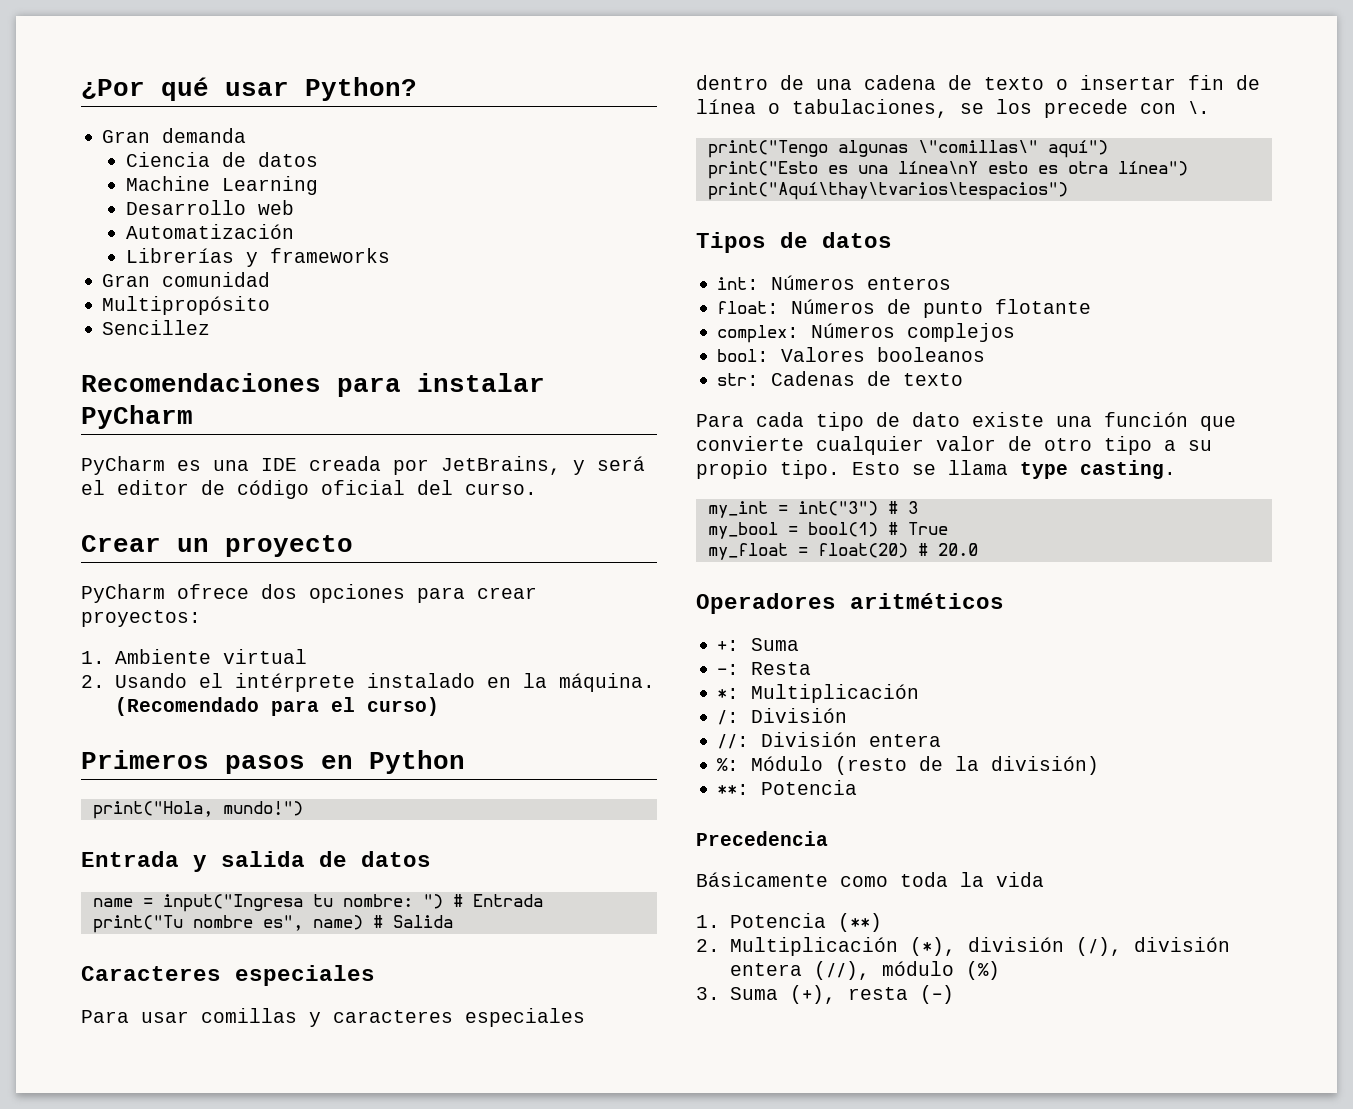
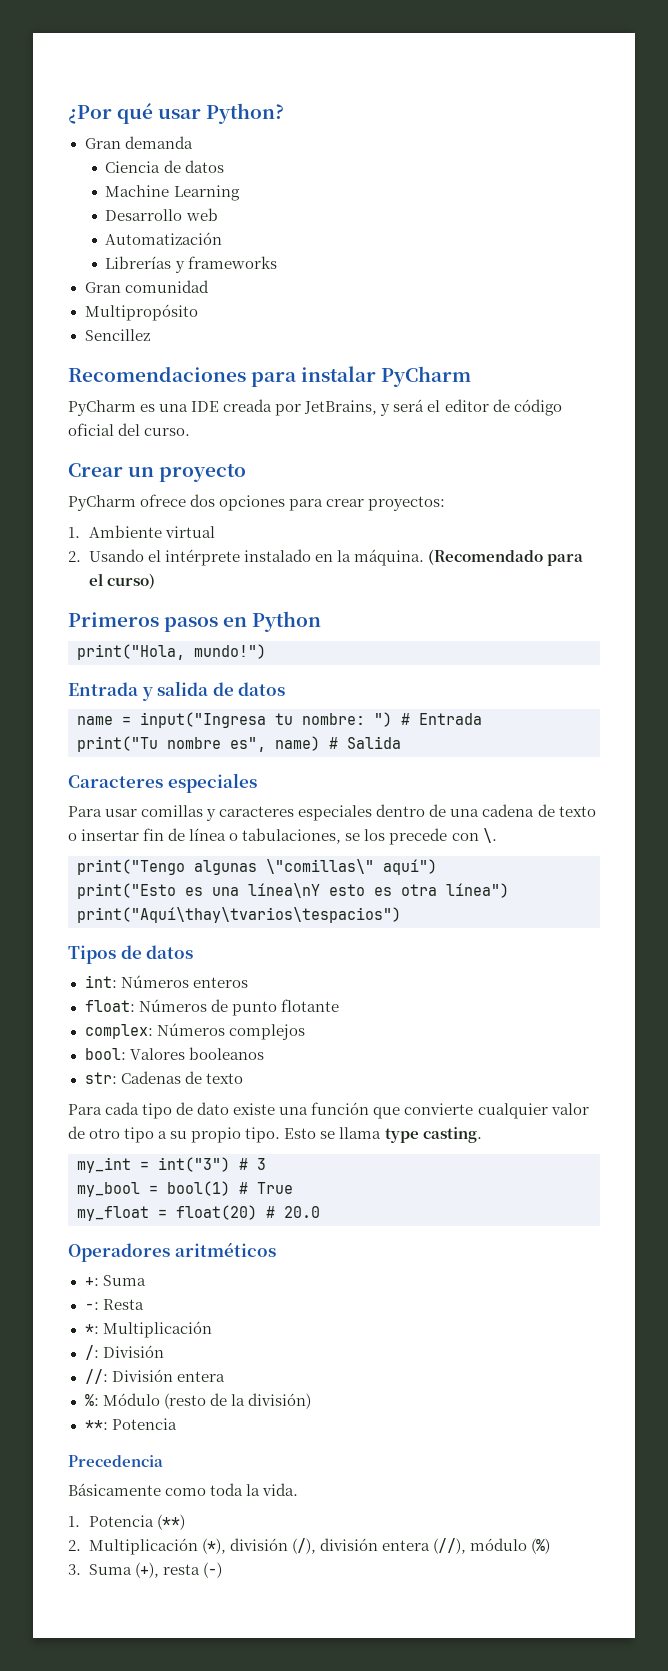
[996,872,1044,887] vida -> [262,1483,299,1496] vida.

